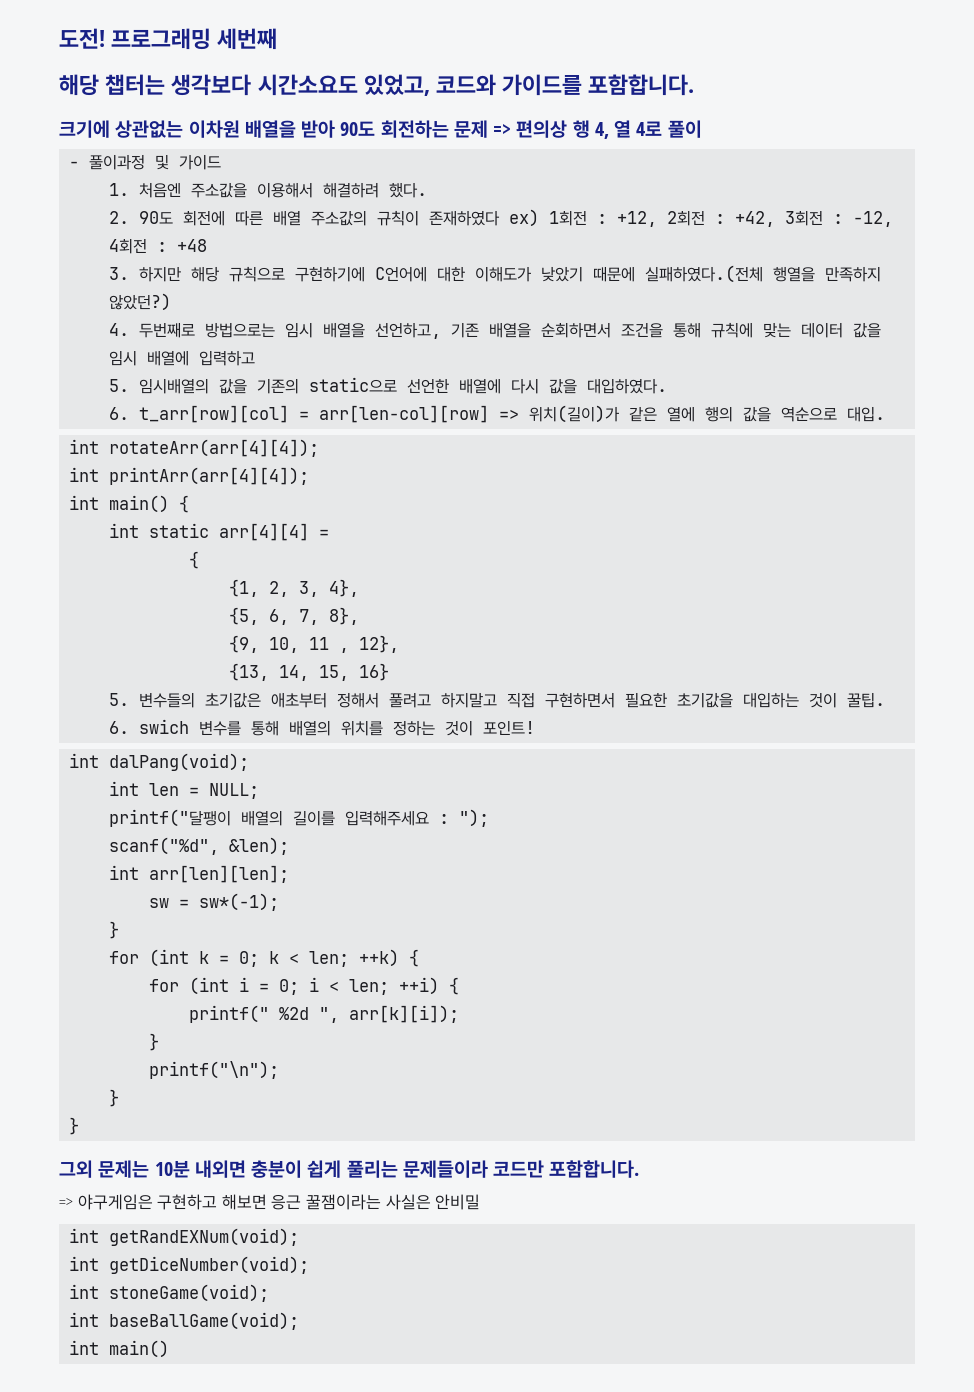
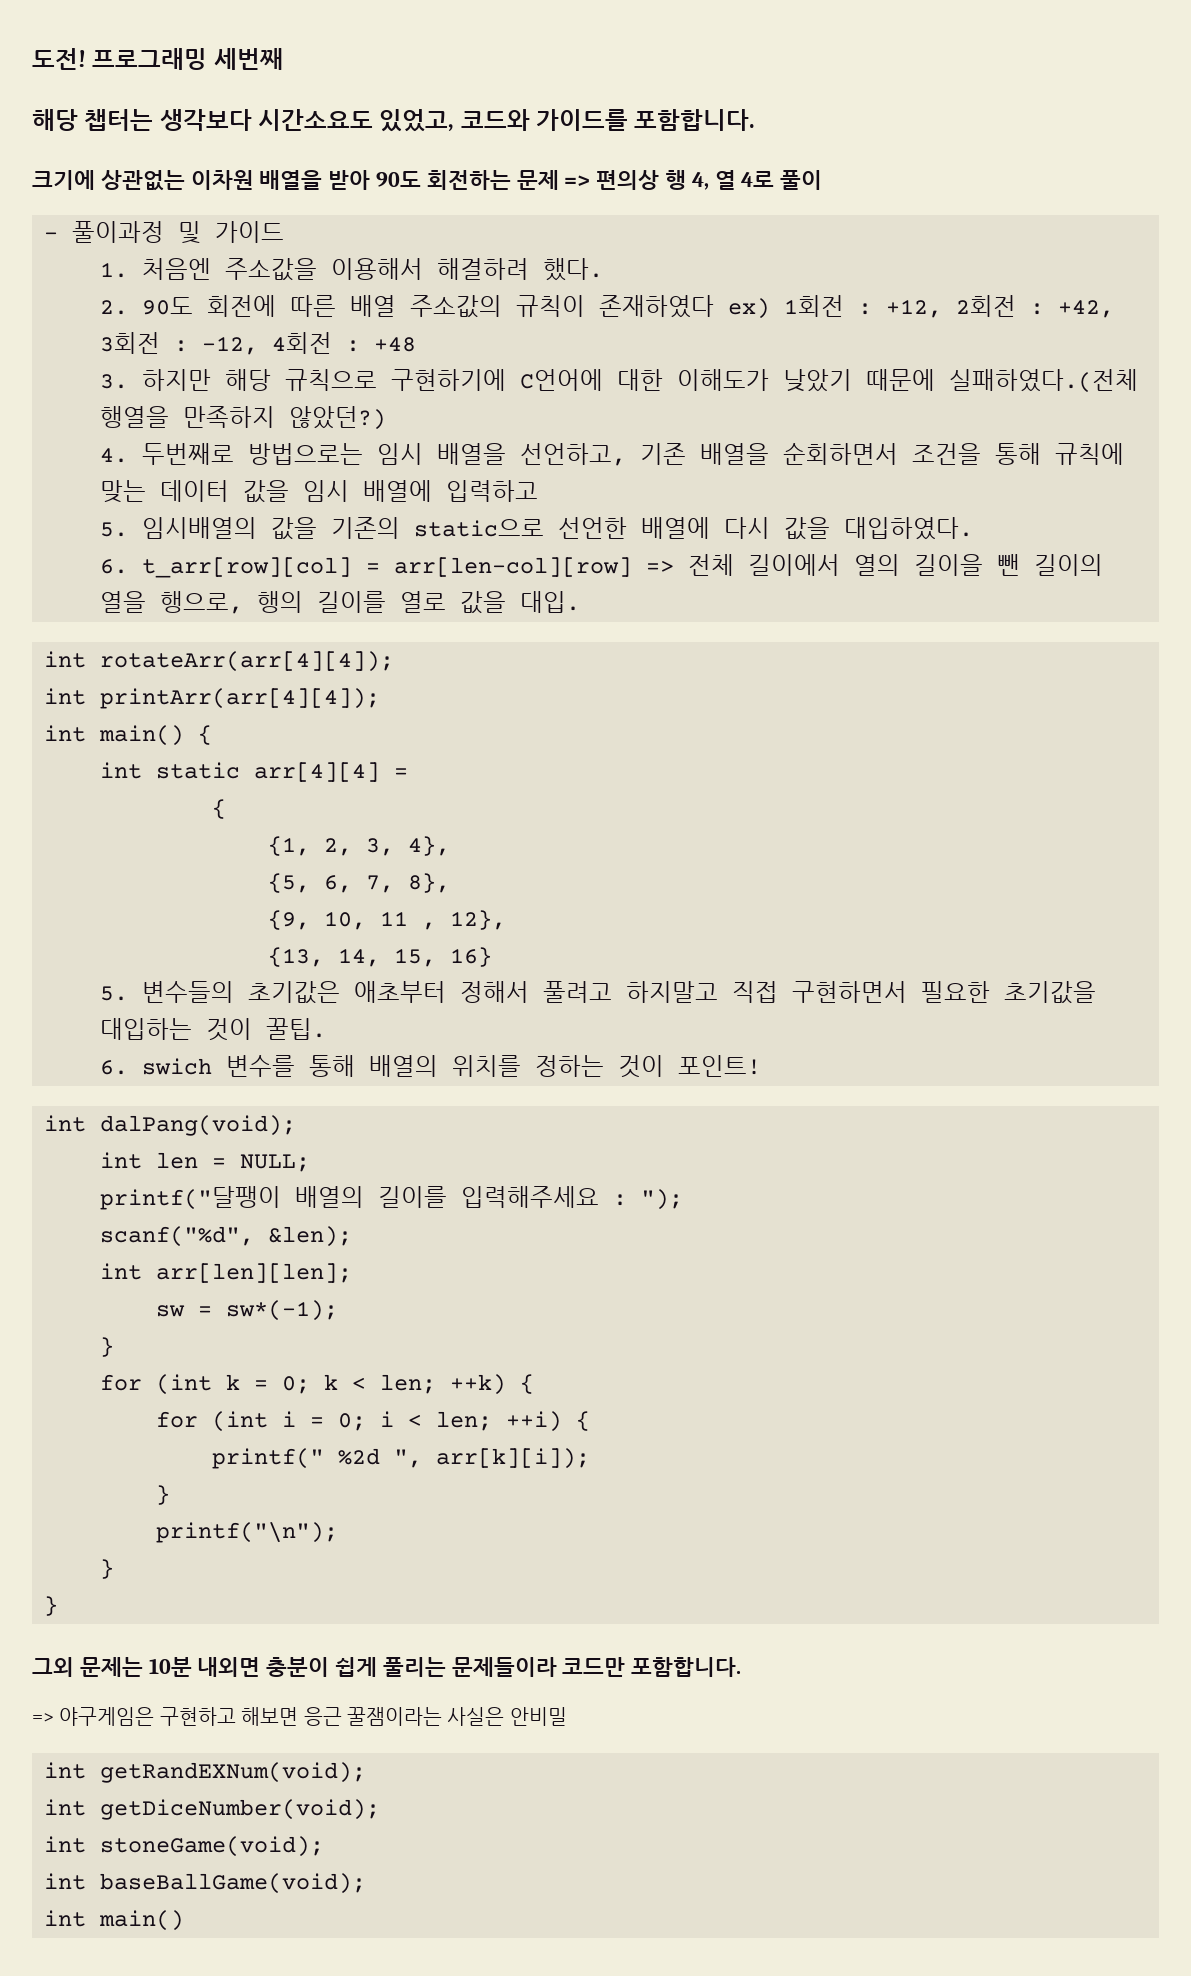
[529,405,838,423] 위치(길이)가 같은 열에 행의 값을 역순으로 -> [688,554,1103,576] [100,591,506,614] 전체 길이에서 열의 길이을 뺀 길이의 열을 행으로, 행의 길이를 열로 값을

